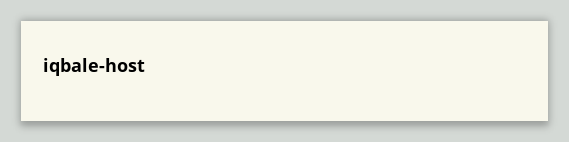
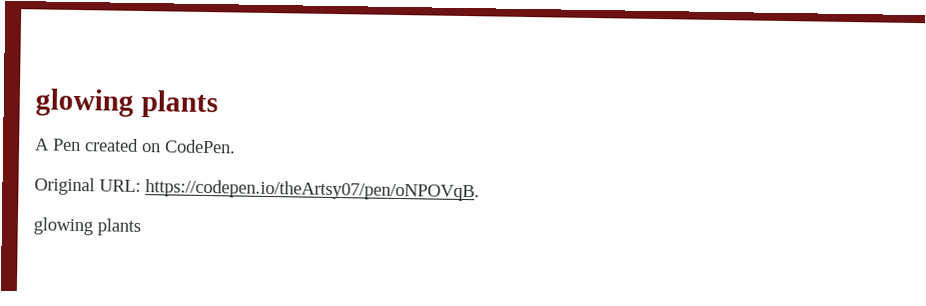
[43,58,145,76] iqbale-host -> [35,88,218,119] [34,138,236,154] [34,177,480,202] [33,217,141,237] glowing plants // A Pen created on CodePen. // Original URL: https://codepen.io/theArtsy07/pen/oNPOVqB. // glowing plants

